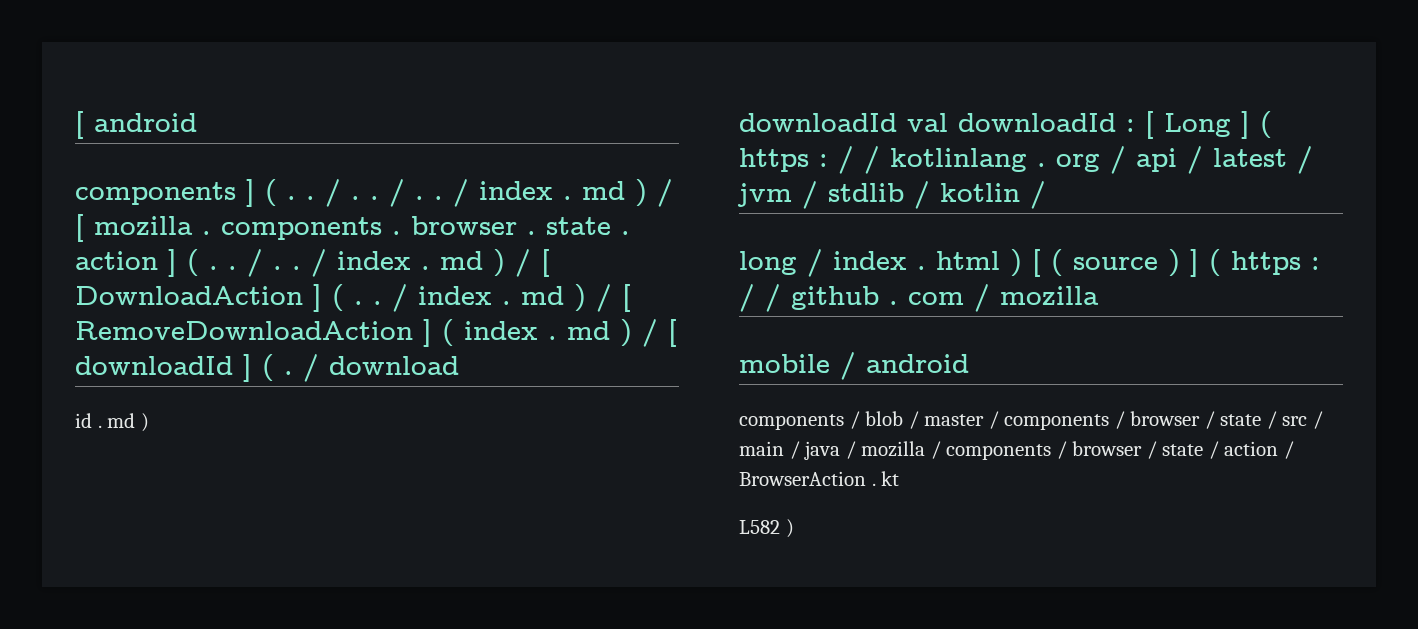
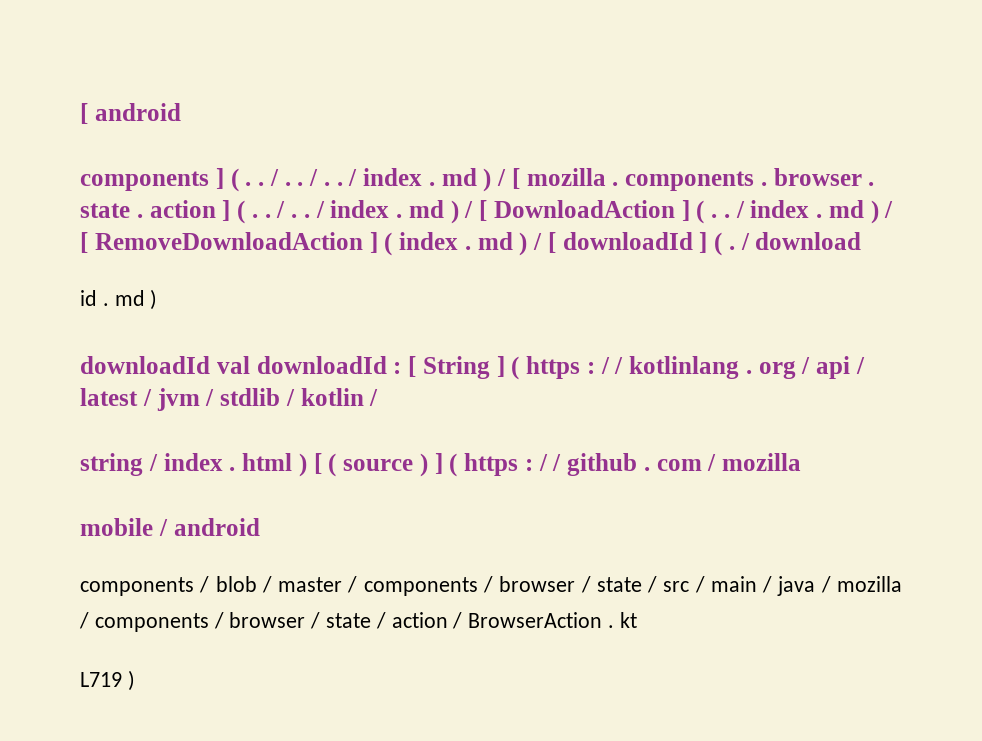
[1164,113,1231,137] Long -> [422,356,490,379] String
[739,251,797,275] long -> [80,453,143,476] string
[739,520,780,534] L582 -> [80,672,122,687] L719

